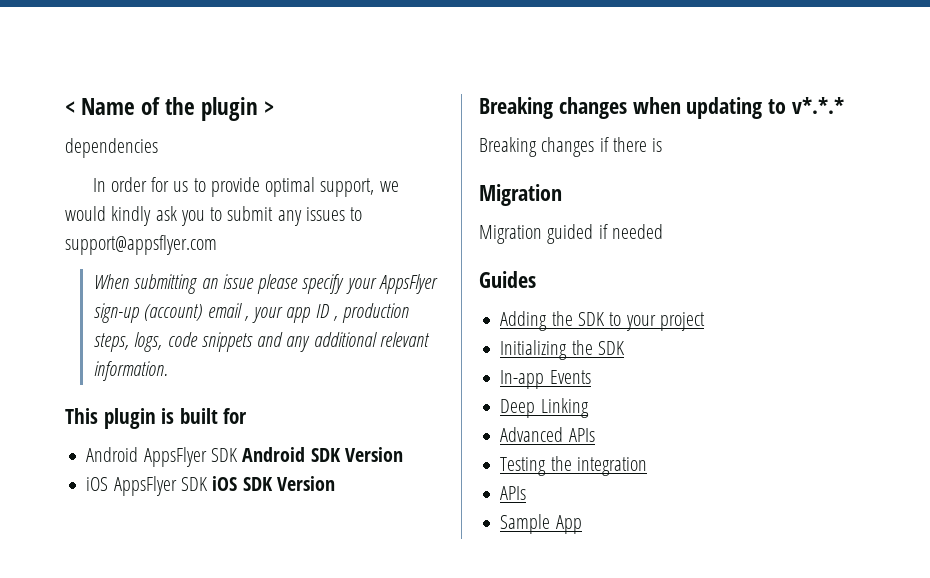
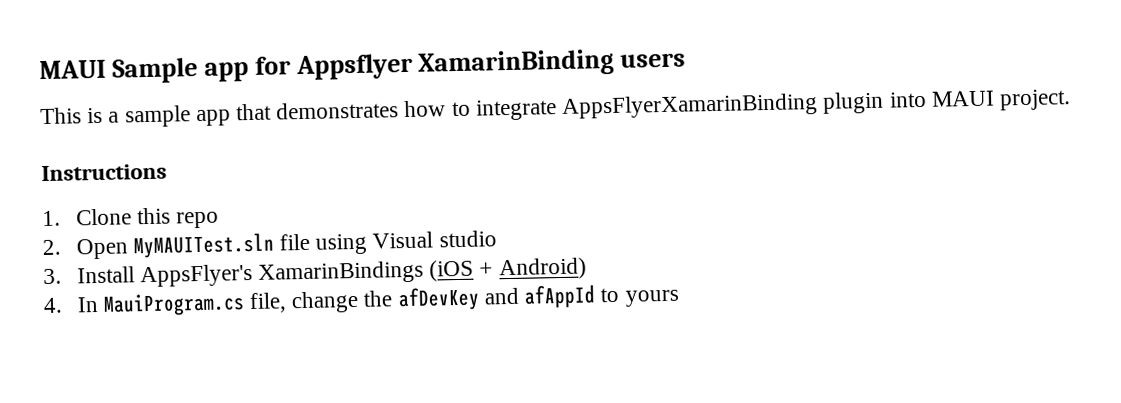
[65,97,275,121] [65,138,158,158] [92,177,399,197] [65,206,363,226] [65,235,217,255] [94,274,438,294] [94,303,410,323] [94,332,430,352] [94,361,169,381] [65,408,248,429] [86,447,403,467] [86,476,335,496] [479,97,845,119] [479,137,663,157] [479,184,562,206] [479,224,663,244] [479,271,536,288] [500,311,705,331] [500,340,625,360] [500,370,591,389] [500,398,589,418] [500,427,595,442] [500,456,647,476] [500,486,527,500] [500,514,582,534] < Name of the plugin > // dependencies // In order for us to provide optimal support, we would kindly ask you to submit any issues to support@appsflyer.com // When submitting an issue please specify your AppsFlyer sign-up (account) email , your app ID , production steps, logs, code snippets and any additional relevant information. // This plugin is built for // Android AppsFlyer SDK Android SDK Version // iOS AppsFlyer SDK iOS SDK Version // Breaking changes when updating to v*.*.* // Breaking changes if there is // Migration // Migration guided if needed // Guides // Adding the SDK to your project // Initializing the SDK // In-app Events // Deep Linking // Advanced APIs // Testing the integration // APIs // Sample App -> [39,48,687,84] [40,89,1071,128] [41,163,167,182] [42,207,220,229] [42,230,497,260] [43,257,587,288] [43,284,680,317] MAUI Sample app for Appsflyer XamarinBinding users // This is a sample app that demonstrates how to integrate AppsFlyerXamarinBinding plugin into MAUI project. // Instructions // 1. Clone this repo // 2. Open MyMAUITest.sln file using Visual studio // 3. Install AppsFlyer's XamarinBindings (iOS + Android) // 4. In MauiProgram.cs file, change the afDevKey and afAppId to yours

